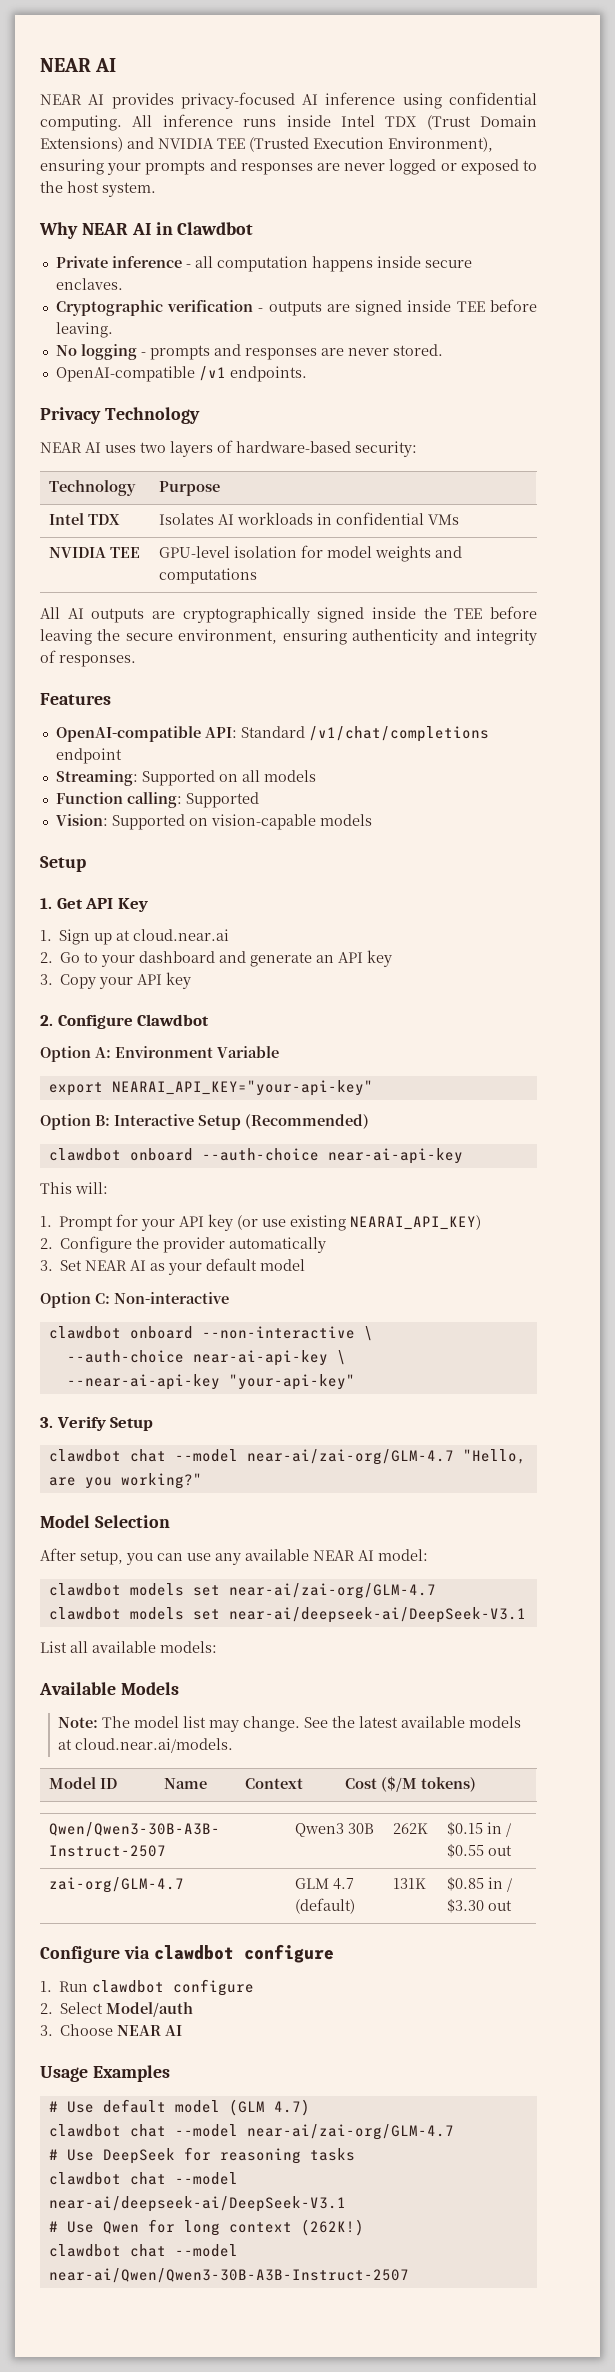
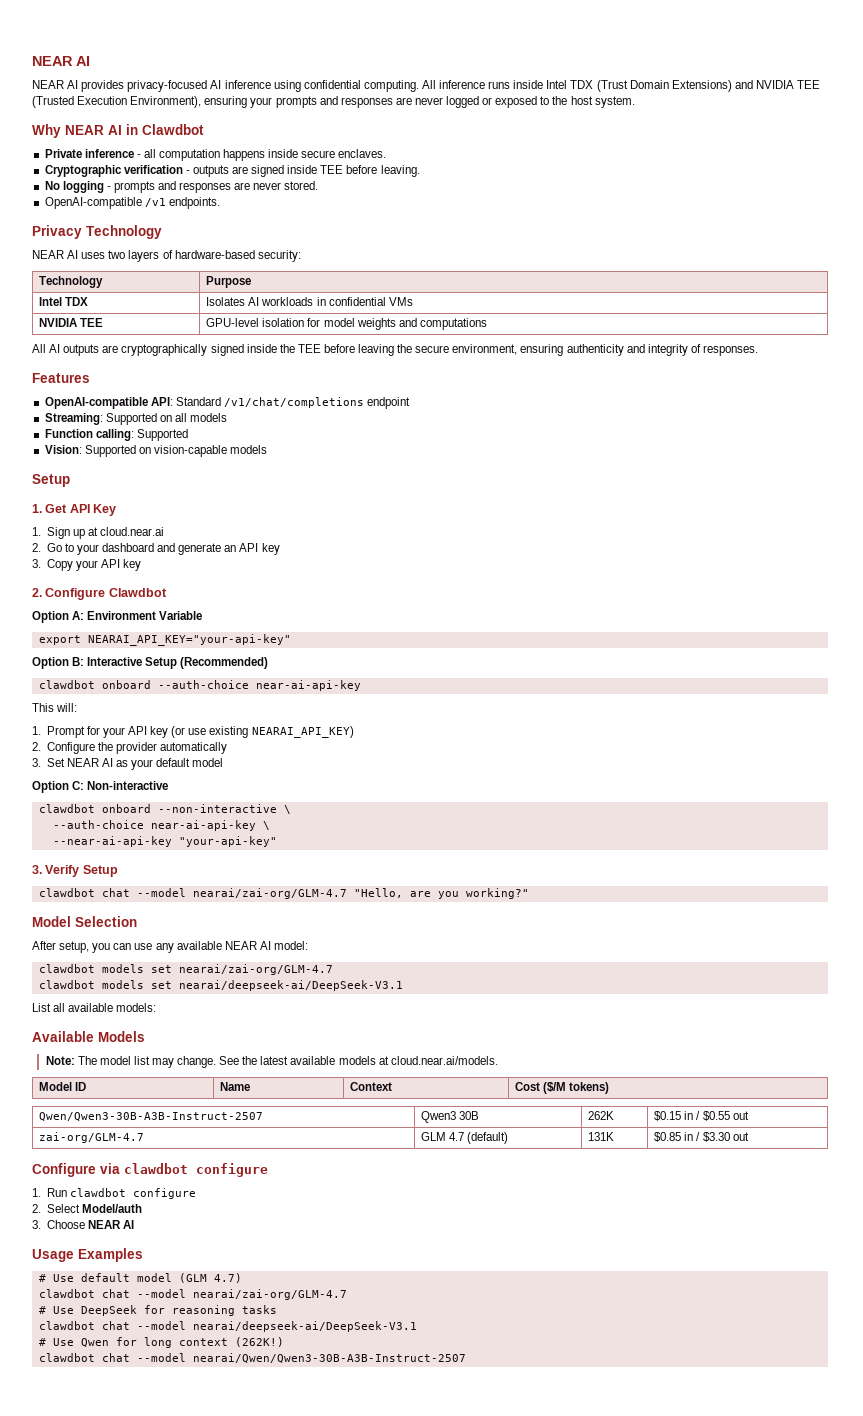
[246,1449,454,1465] near-ai/zai-org/GLM-4.7 -> [192,888,347,899] nearai/zai-org/GLM-4.7
[228,1583,436,1599] [48,1607,526,1623] near-ai/zai-org/GLM-4.7 // clawdbot models set near-ai/deepseek-ai/DeepSeek-V3.1 -> [178,964,333,975] [38,980,403,991] nearai/zai-org/GLM-4.7 // clawdbot models set nearai/deepseek-ai/DeepSeek-V3.1
[246,2124,454,2140] near-ai/zai-org/GLM-4.7 -> [192,1289,347,1300] nearai/zai-org/GLM-4.7
[48,2196,346,2212] near-ai/deepseek-ai/DeepSeek-V3.1 -> [192,1321,417,1332] nearai/deepseek-ai/DeepSeek-V3.1
[48,2268,409,2283] near-ai/Qwen/Qwen3-30B-A3B-Instruct-2507 -> [192,1353,466,1363] nearai/Qwen/Qwen3-30B-A3B-Instruct-2507

